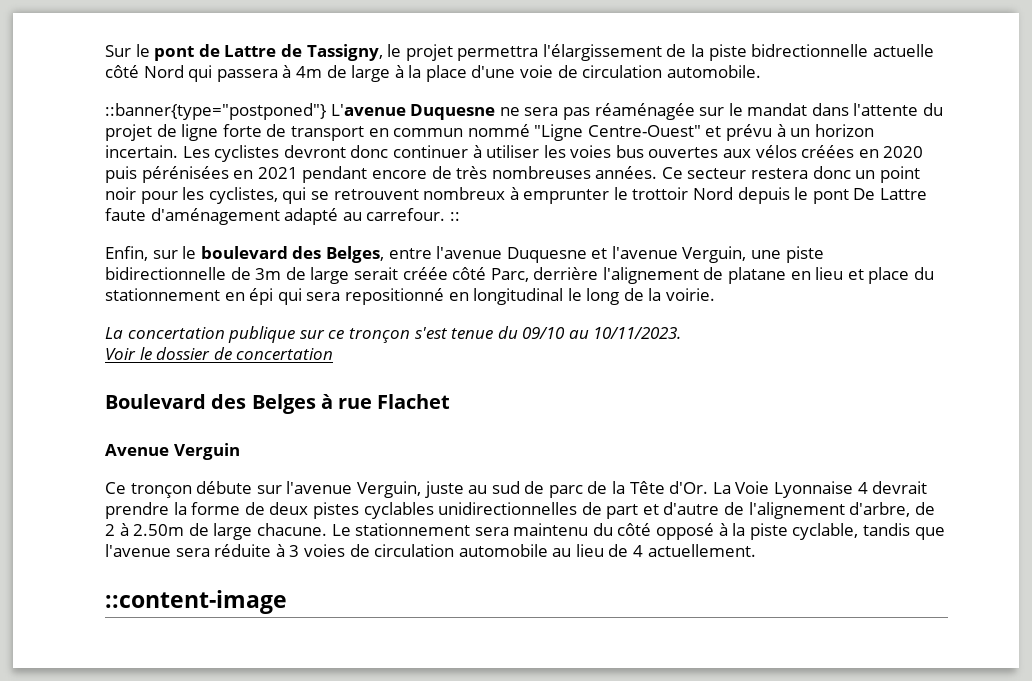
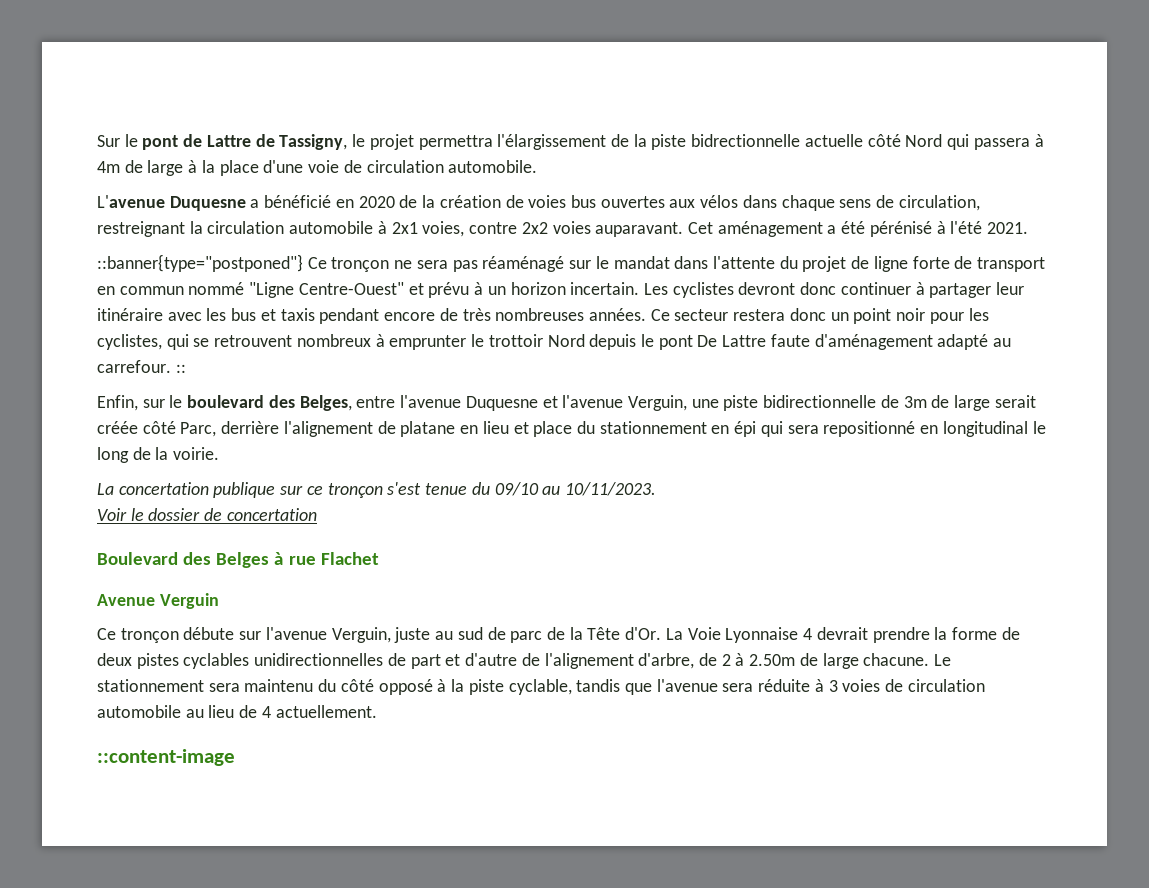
[105,103,326,120] ::banner{type="postponed"} -> (538, 166) none
(496, 112) none -> [250,195,980,211] [97,221,1029,237] [97,254,390,272] a bénéficié en 2020 de la création de voies bus ouvertes aux vélos dans chaque sens de circulation, restreignant la circulation automobile à 2x1 voies, contre 2x2 voies auparavant. Cet aménagement a été pérénisé à l'été 2021. // ::banner{type="postponed"} Ce tronçon
[594,103,695,120] réaménagée -> [482,256,565,272] réaménagé
[486,145,924,158] [105,166,298,183] utiliser les voies bus ouvertes aux vélos créées en 2020 puis pérénisées en 2021 -> [929,282,1025,298] [97,308,315,321] partager leur itinéraire avec les bus et taxis

